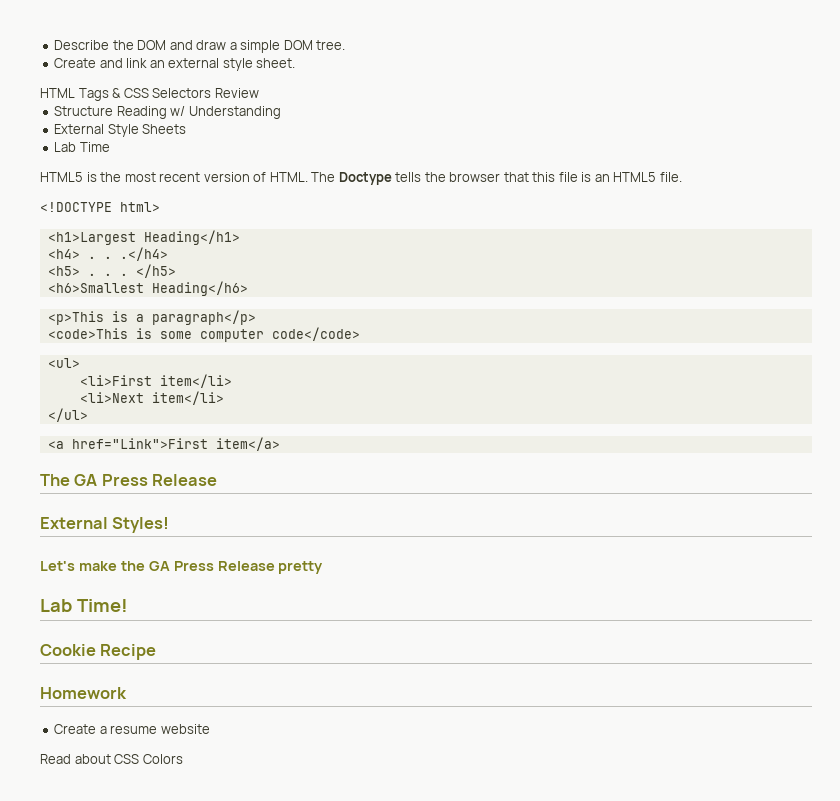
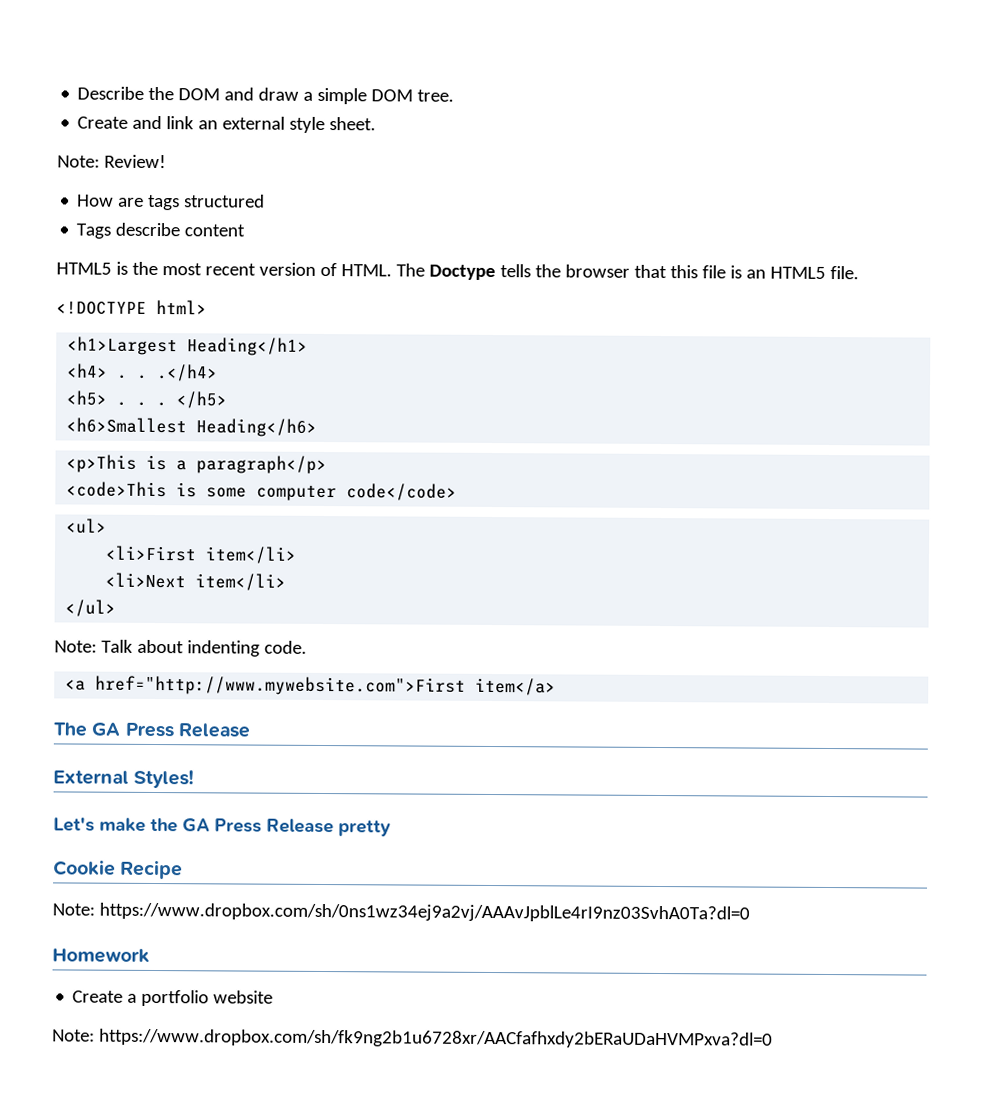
[40,88,259,101] [54,106,281,119] [54,124,187,137] [54,142,110,152] HTML Tags & CSS Selectors Review // Structure Reading w/ Understanding // External Style Sheets // Lab Time -> [57,154,166,169] [77,194,266,211] [76,222,246,239] Note: Review! // How are tags structured // Tags describe content
(88, 415) none -> [54,639,307,657] // Note: Talk about indenting code.
[71,438,208,449] href="Link">First -> [95,675,467,696] href="http://www.mywebsite.com">First
[40,599,128,612] // Lab Time! -> (391, 828) none
(157, 652) none -> [52,902,750,923] // Note: https://www.dropbox.com/sh/0ns1wz34ej9a2vj/AAAvJpblLe4rI9nz03SvhA0Ta?dl=0
[110,725,158,734] resume -> [141,989,210,1007] portfolio
[40,754,183,764] Read about CSS Colors -> [52,1028,773,1049] Note: https://www.dropbox.com/sh/fk9ng2b1u6728xr/AACfafhxdy2bERaUDaHVMPxva?dl=0

